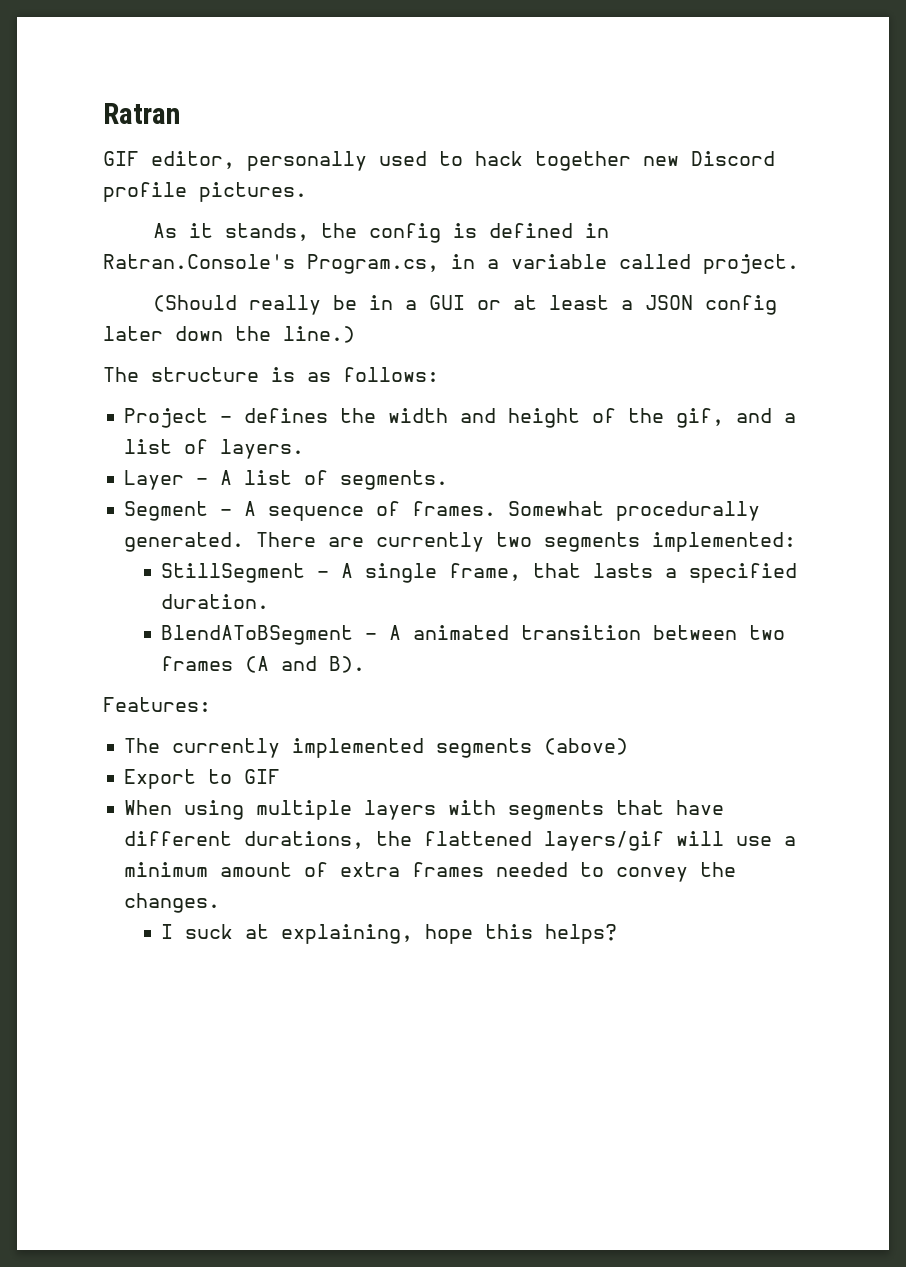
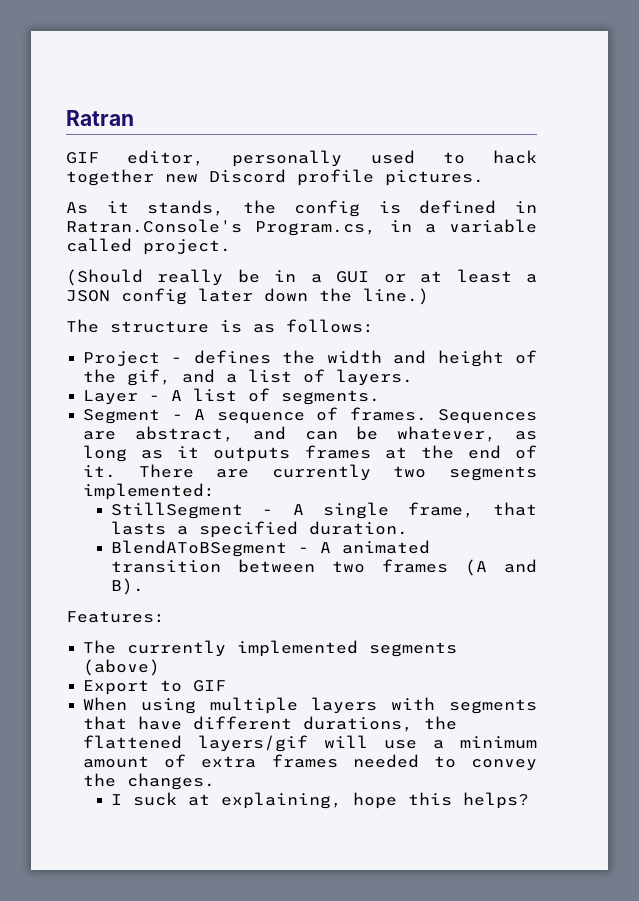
[508,501,761,521] [124,532,245,552] Somewhat procedurally generated. -> [438,409,537,424] [83,426,537,442] [83,445,537,462] [83,465,117,478] Sequences are abstract, and can be whatever, as long as it outputs frames at the end of it.

